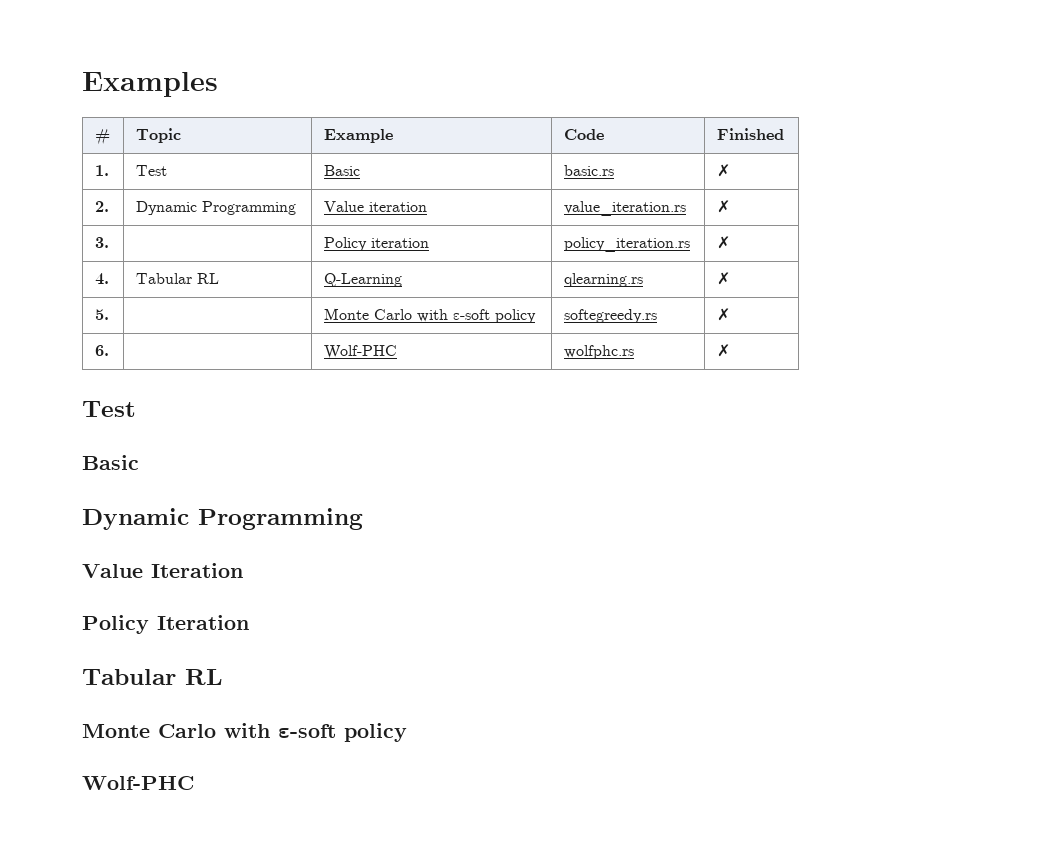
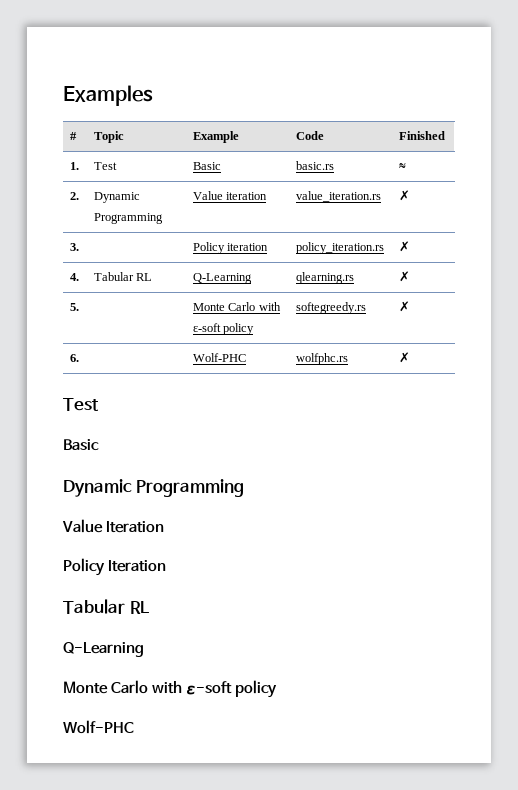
[716,164,730,177] ✗ -> [399,163,407,170] ≈
(223, 677) none -> [63,642,144,657] // Q-Learning

